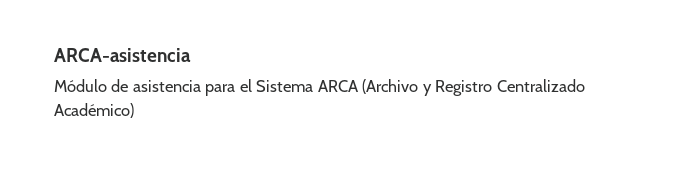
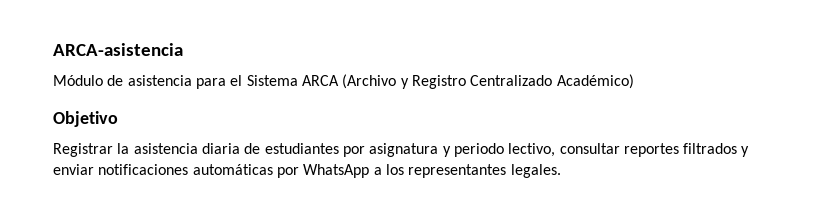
(134, 110) none -> [53,111,118,127] [53,143,750,157] [53,164,561,178] // Objetivo // Registrar la asistencia diaria de estudiantes por asignatura y periodo lectivo, consultar reportes filtrados y enviar notificaciones automáticas por WhatsApp a los representantes legales.

